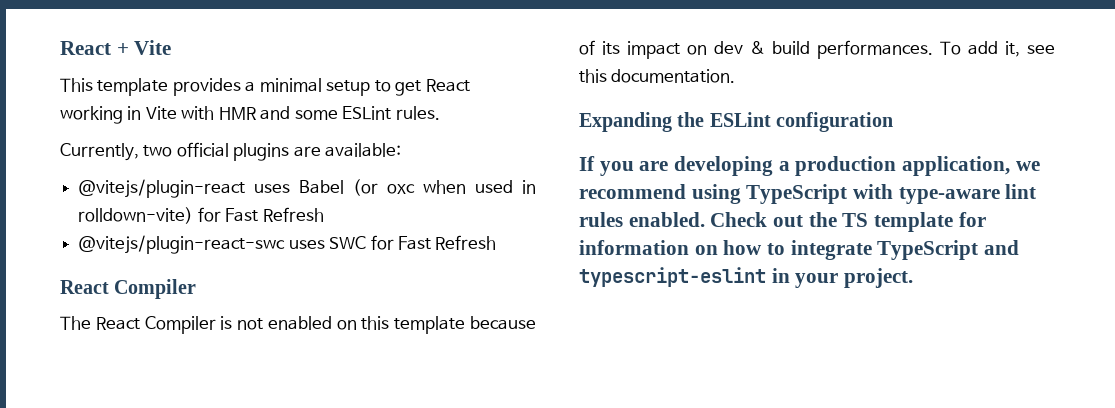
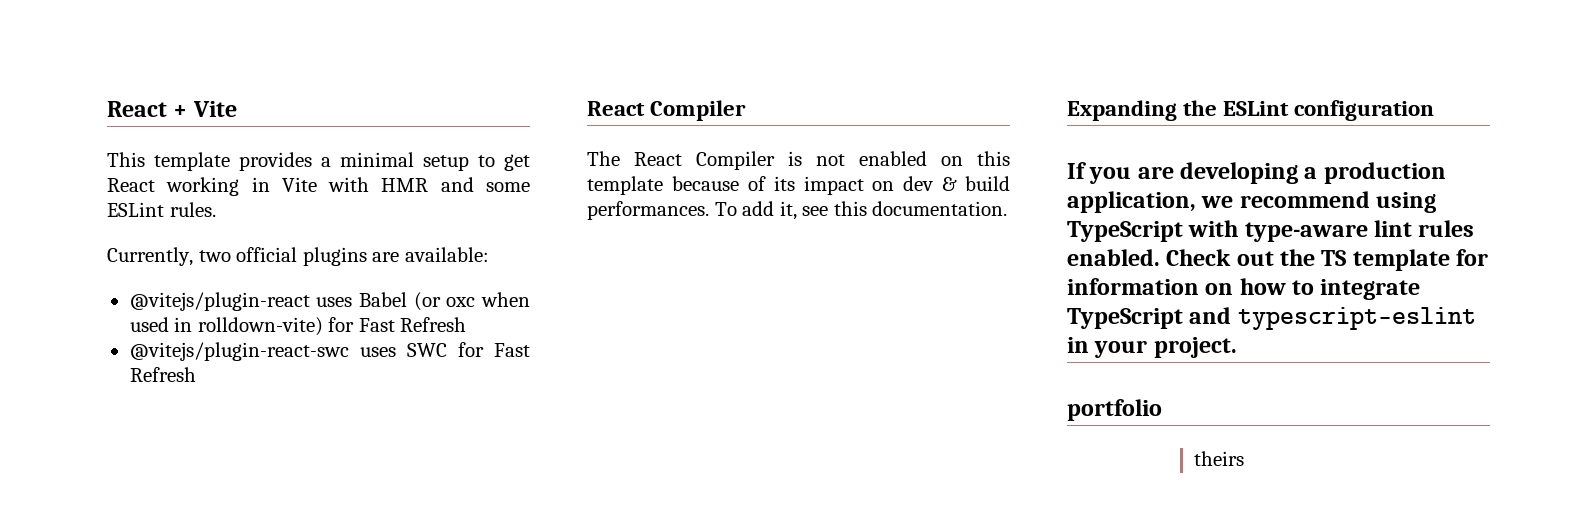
(914, 278) none -> [1067,399,1162,421] [1193,451,1244,466] // portfolio // theirs

